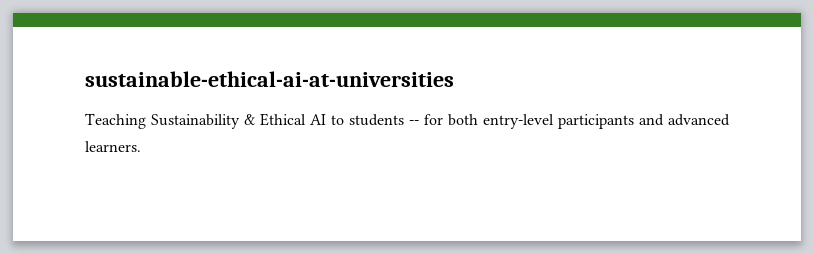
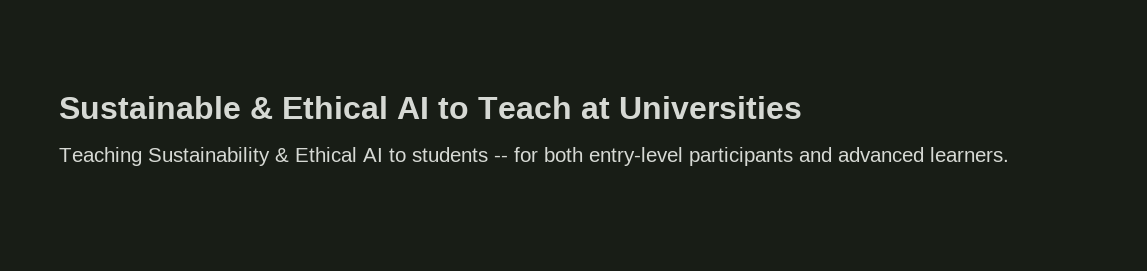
[85,71,454,87] sustainable-ethical-ai-at-universities -> [59,96,802,119] Sustainable & Ethical AI to Teach at Universities

